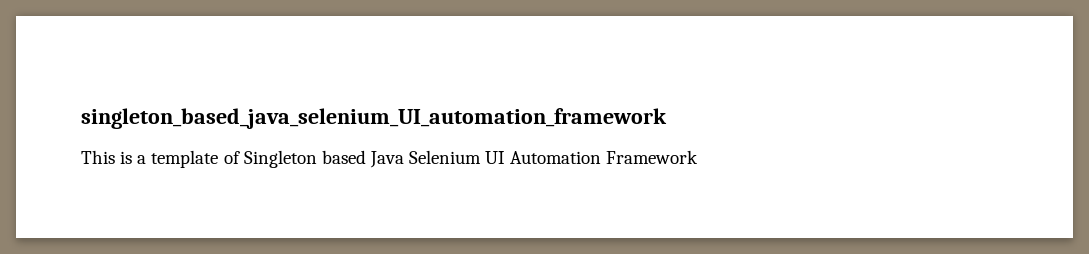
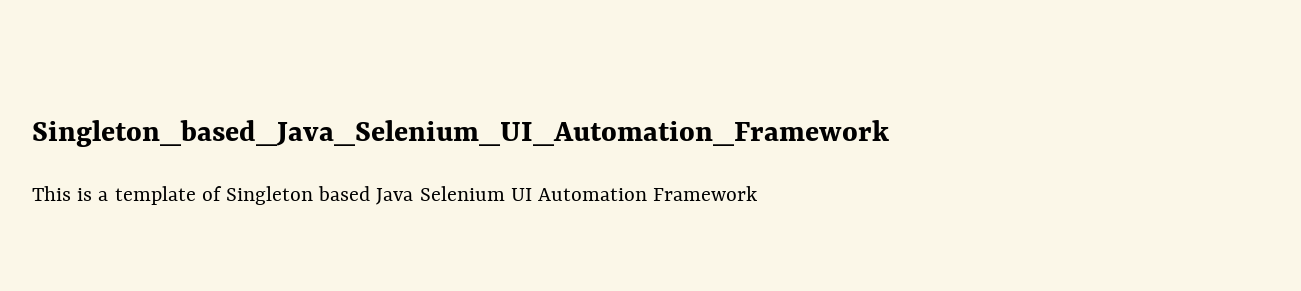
[81,108,667,129] singleton_based_java_selenium_UI_automation_framework -> [32,120,889,147] Singleton_based_Java_Selenium_UI_Automation_Framework

